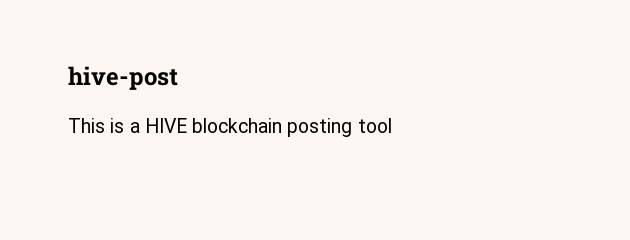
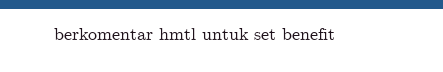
[68,66,178,90] [68,118,392,137] hive-post // This is a HIVE blockchain posting tool -> [54,28,335,40] berkomentar hmtl untuk set benefit

